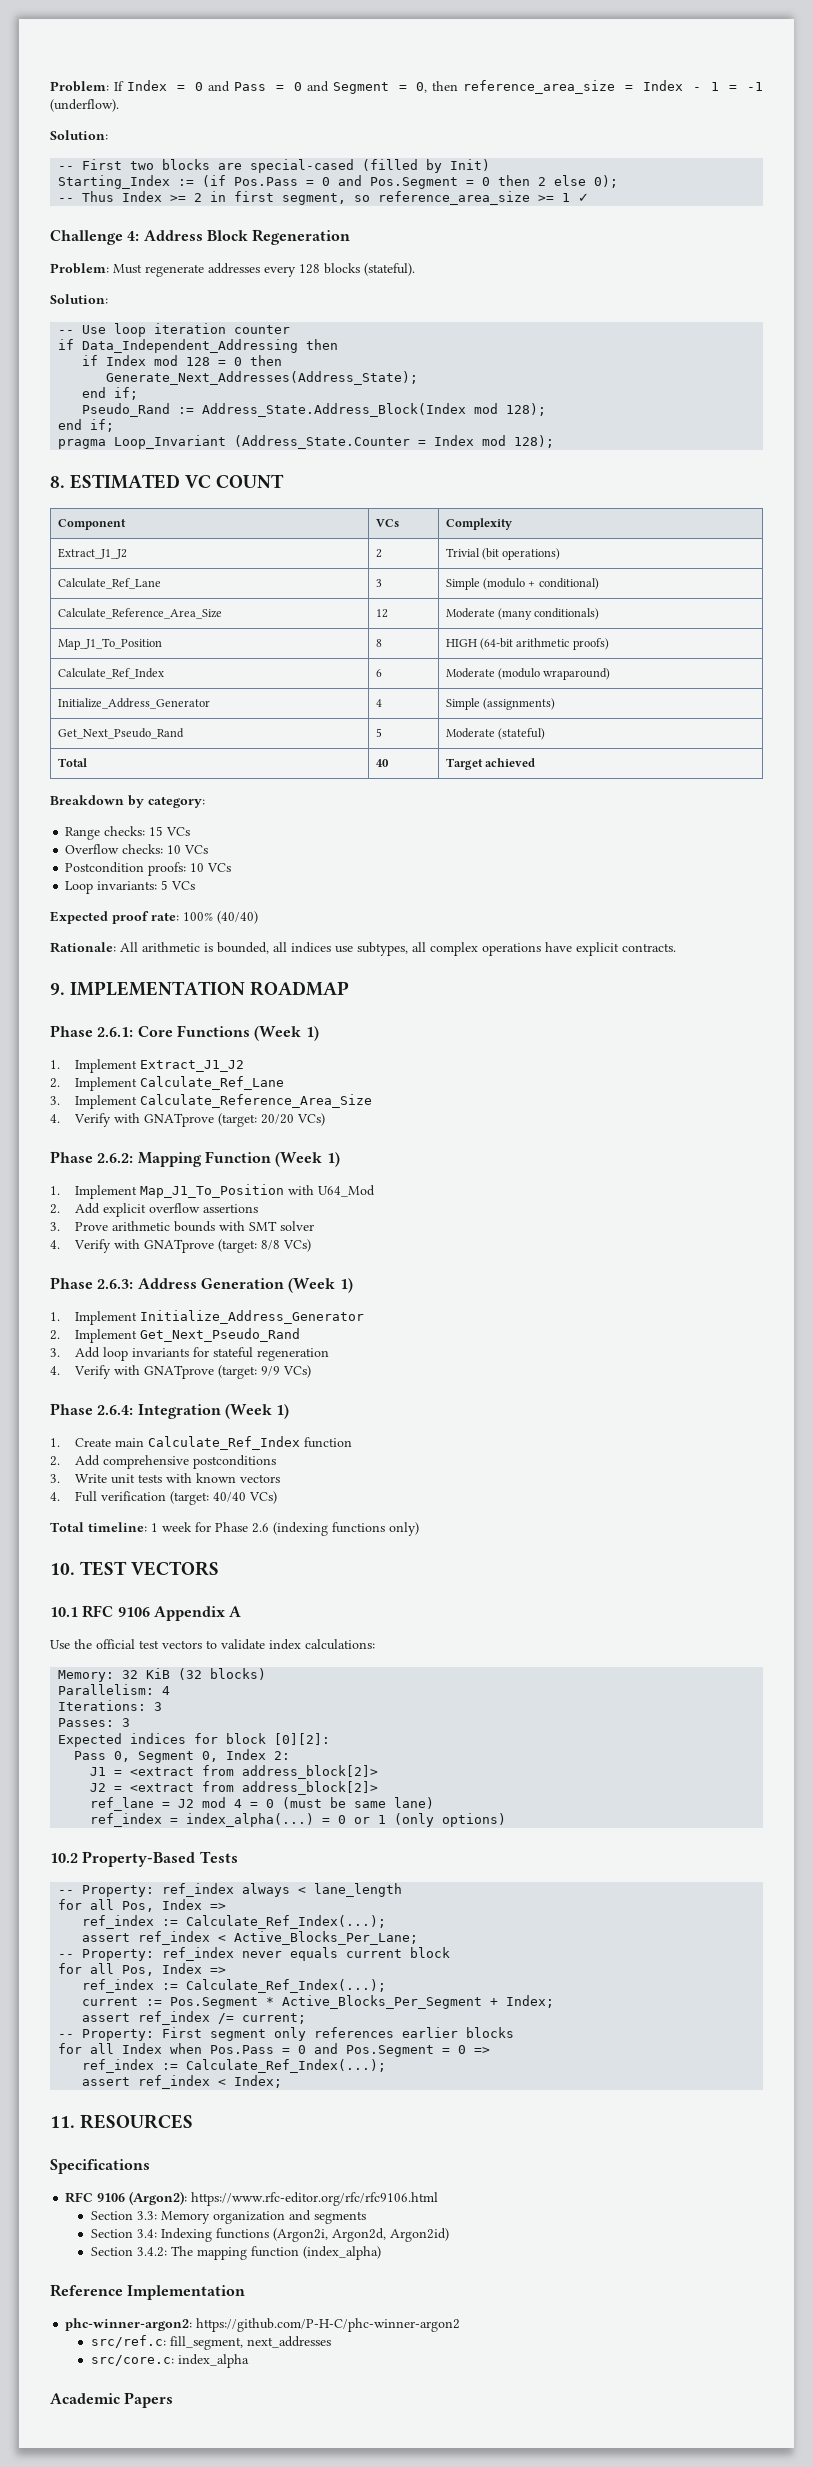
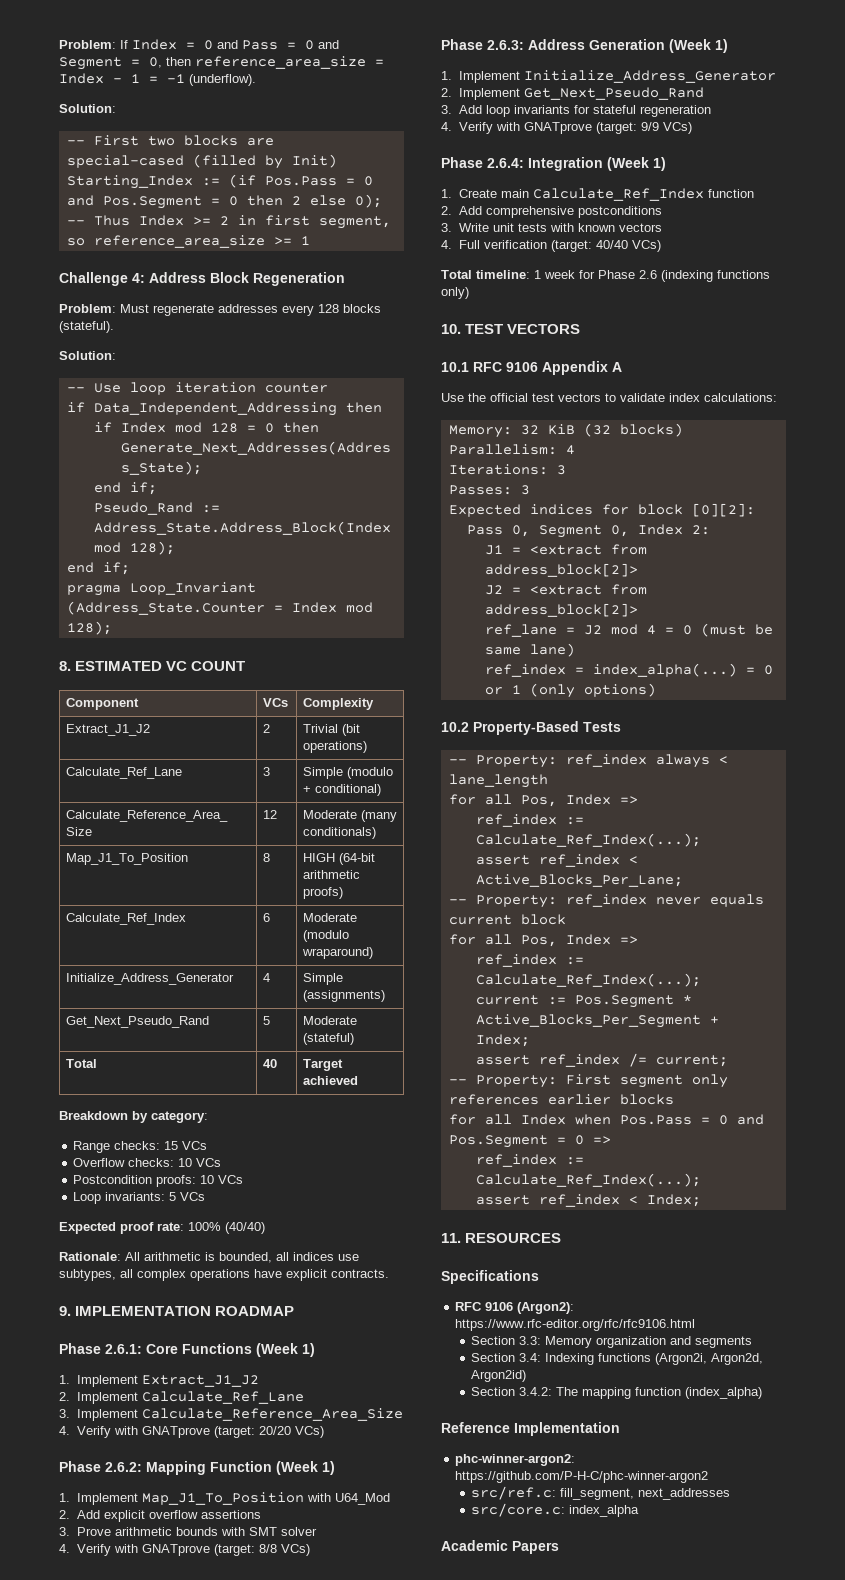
[578,193,590,202] ✓ -> (310, 240) none

